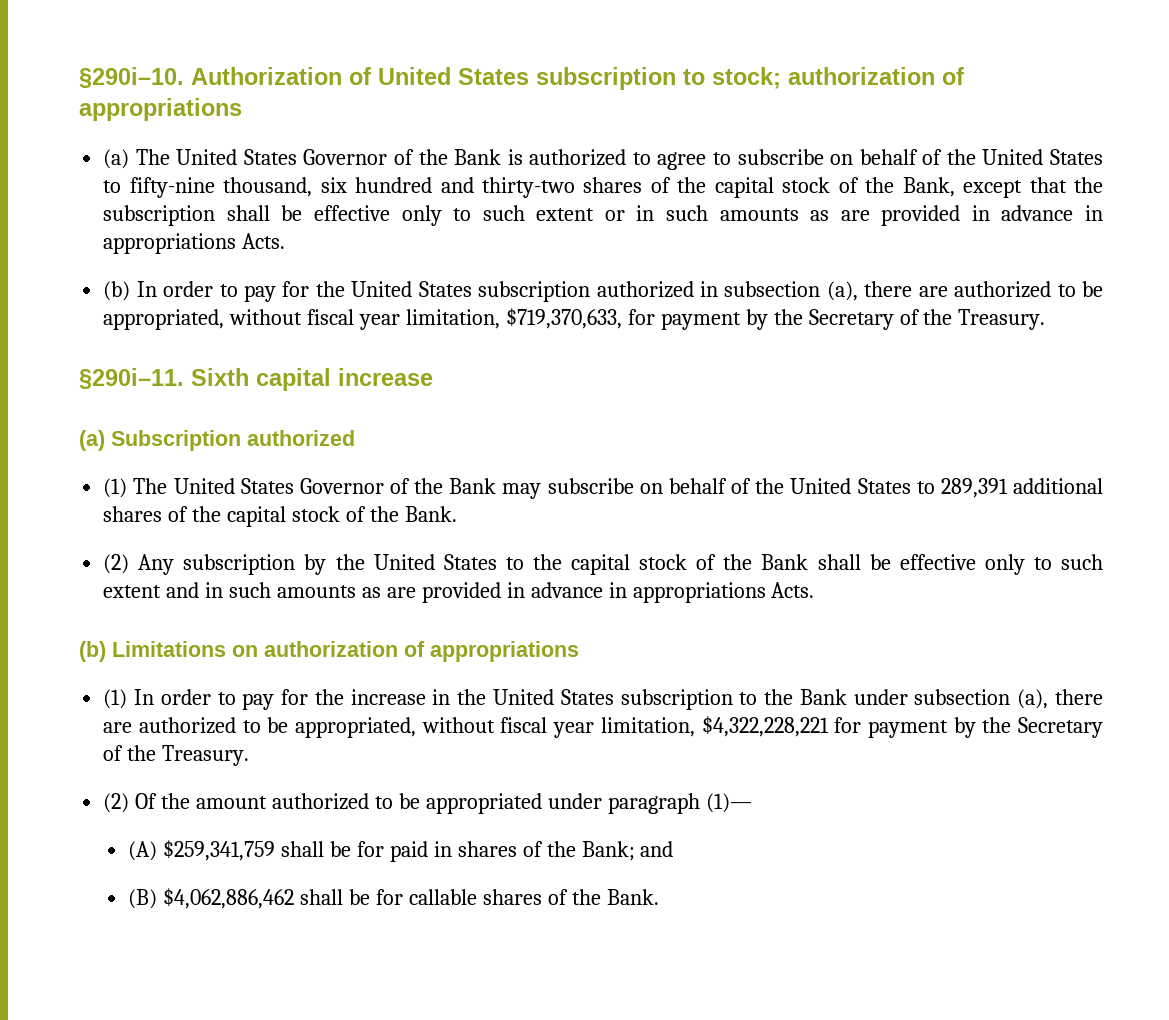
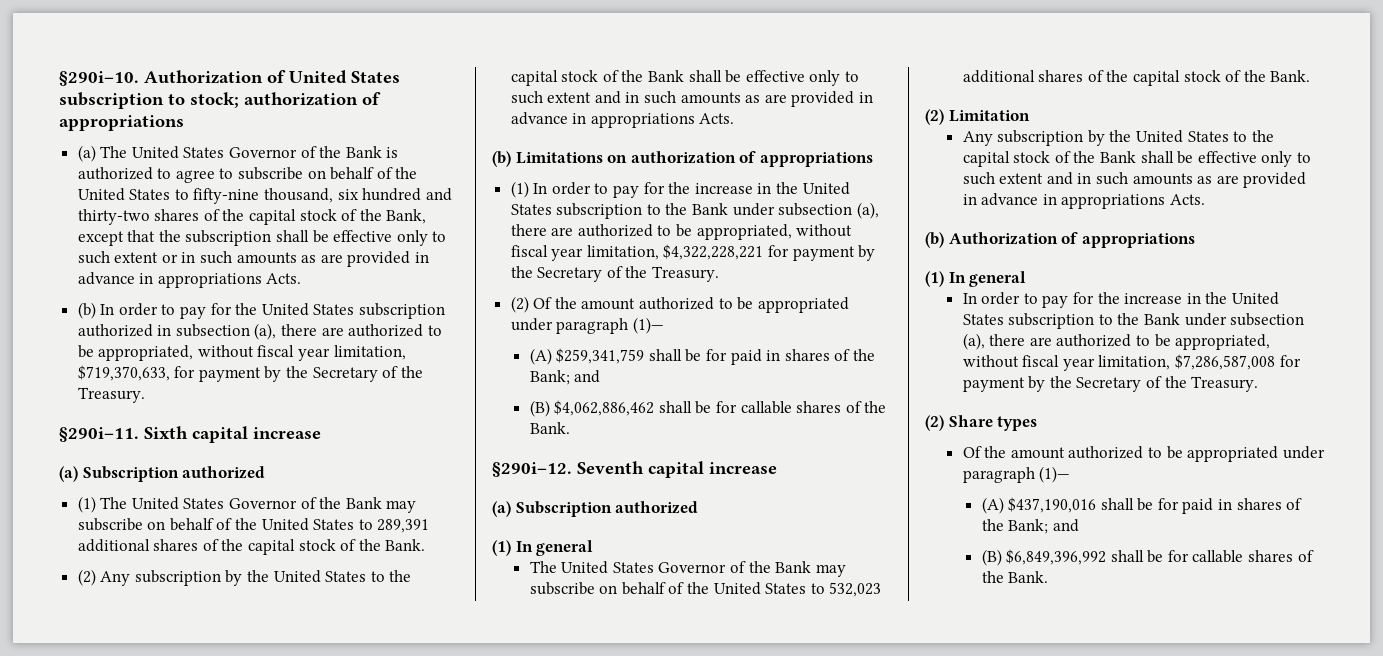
(659, 897) none -> [492,461,777,478] [492,501,699,517] [492,540,594,556] [529,561,846,577] [529,582,882,597] [962,70,1311,86] [925,109,1030,125] [962,130,1274,146] [962,151,1311,167] [962,172,1307,188] [962,193,1205,209] [925,232,1195,248] [925,271,1027,287] [962,292,1279,308] [962,313,1305,329] [962,333,1271,350] [962,354,1301,371] [962,376,1259,392] [925,415,1038,431] [962,446,1325,462] [962,466,1071,483] [981,497,1303,514] [981,519,1079,534] [981,549,1314,566] [981,571,1049,583] // §290i–12. Seventh capital increase // (a) Subscription authorized // (1) In general // The United States Governor of the Bank may subscribe on behalf of the United States to 532,023 additional shares of the capital stock of the Bank. // (2) Limitation // Any subscription by the United States to the capital stock of the Bank shall be effective only to such extent and in such amounts as are provided in advance in appropriations Acts. // (b) Authorization of appropriations // (1) In general // In order to pay for the increase in the United States subscription to the Bank under subsection (a), there are authorized to be appropriated, without fiscal year limitation, $7,286,587,008 for payment by the Secretary of the Treasury. // (2) Share types // Of the amount authorized to be appropriated under paragraph (1)— // (A) $437,190,016 shall be for paid in shares of the Bank; and // (B) $6,849,396,992 shall be for callable shares of the Bank.

